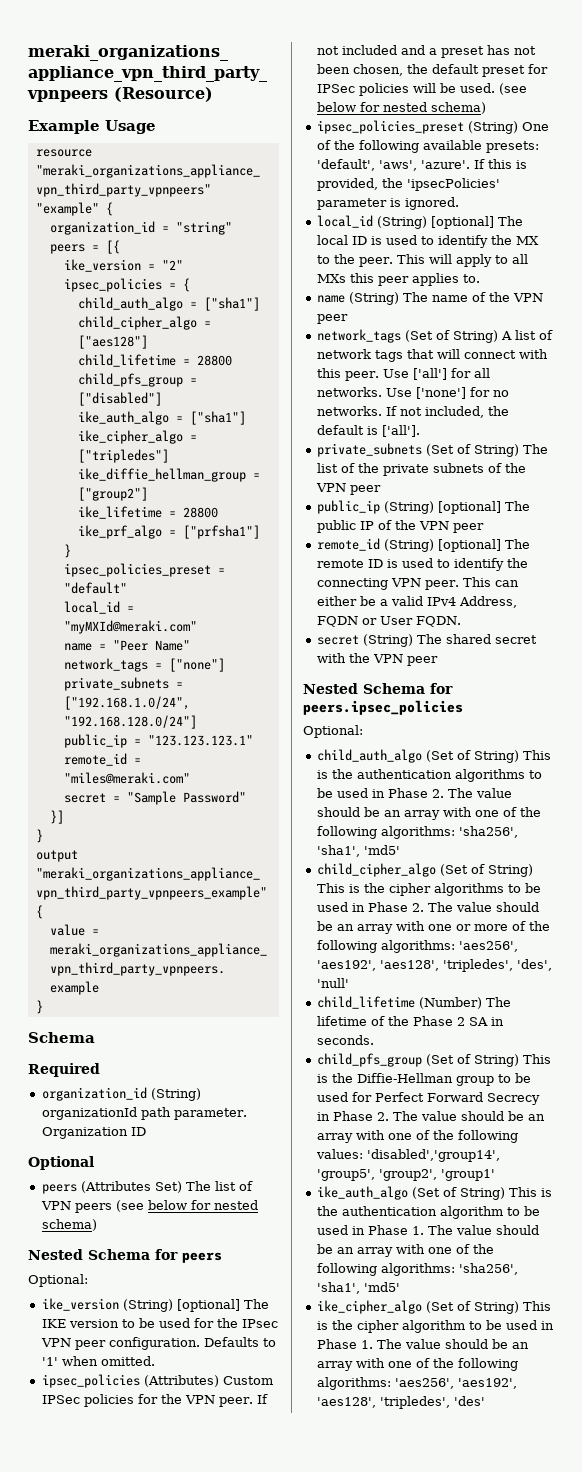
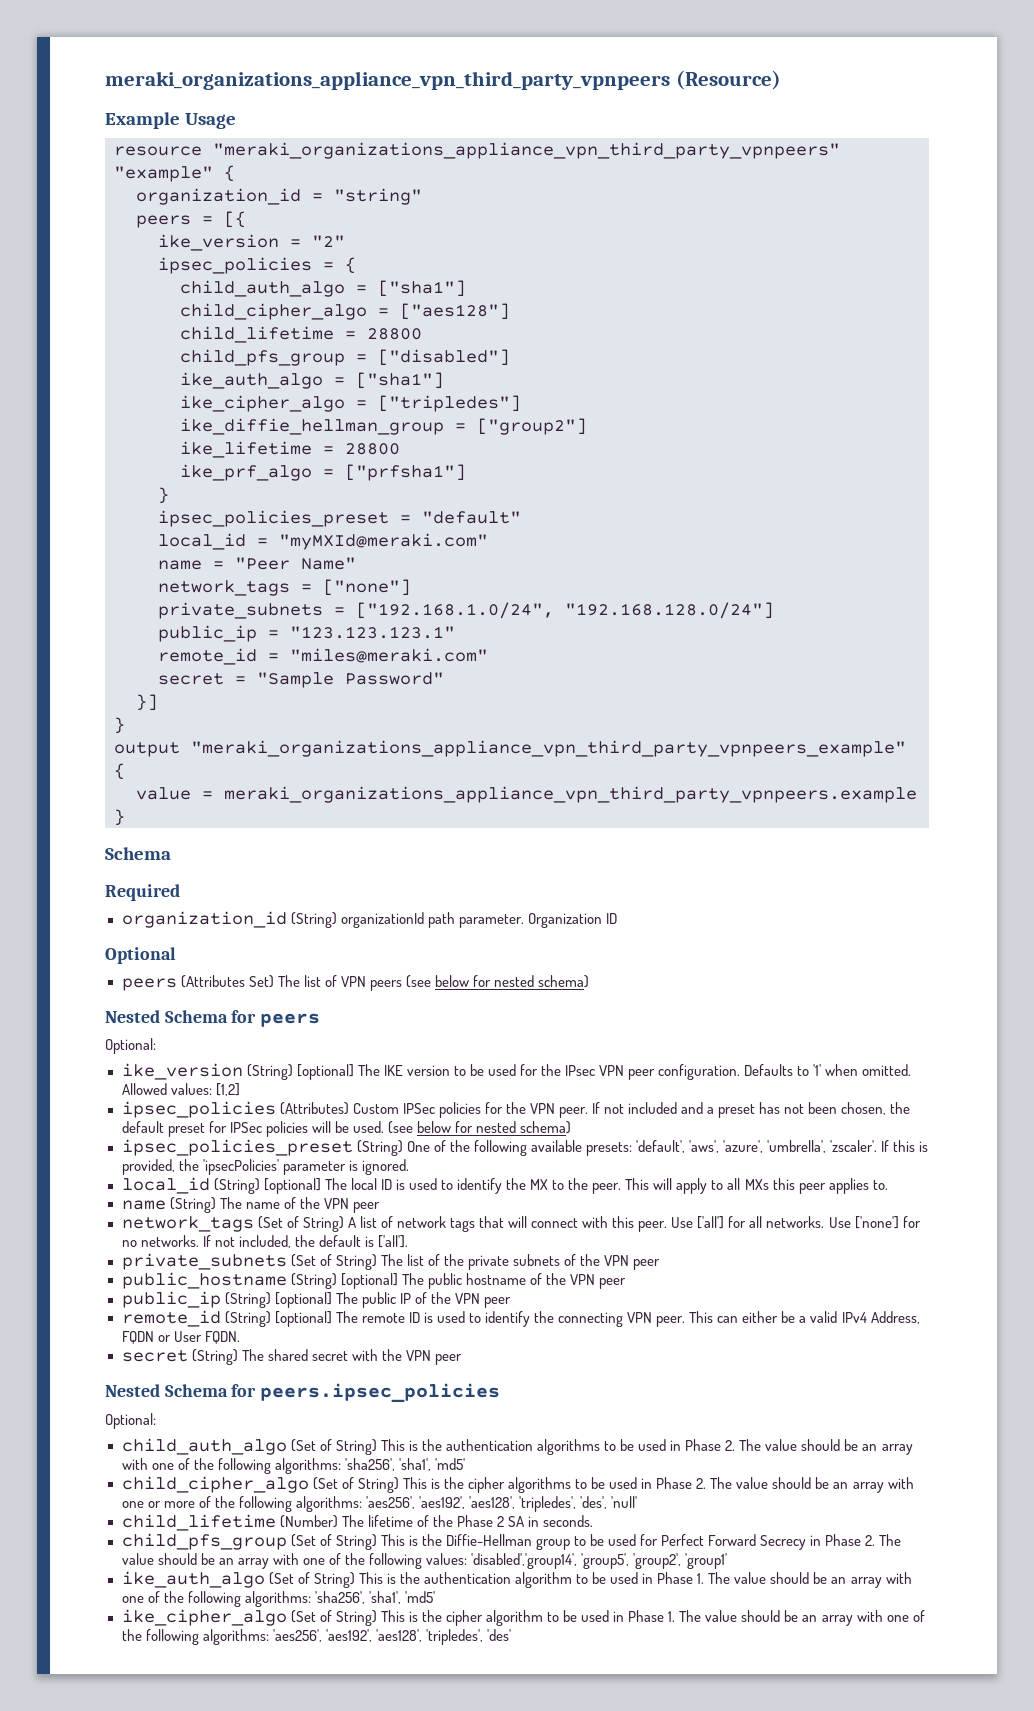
(155, 1361) none -> [121,1083,240,1096] Allowed values: [1,2]
[420,160,470,169] 'azure'. -> [723,1140,878,1153] 'azure', 'umbrella', 'zscaler'.
(381, 490) none -> [121,1272,626,1289] // public_hostname (String) [optional] The public hostname of the VPN peer

